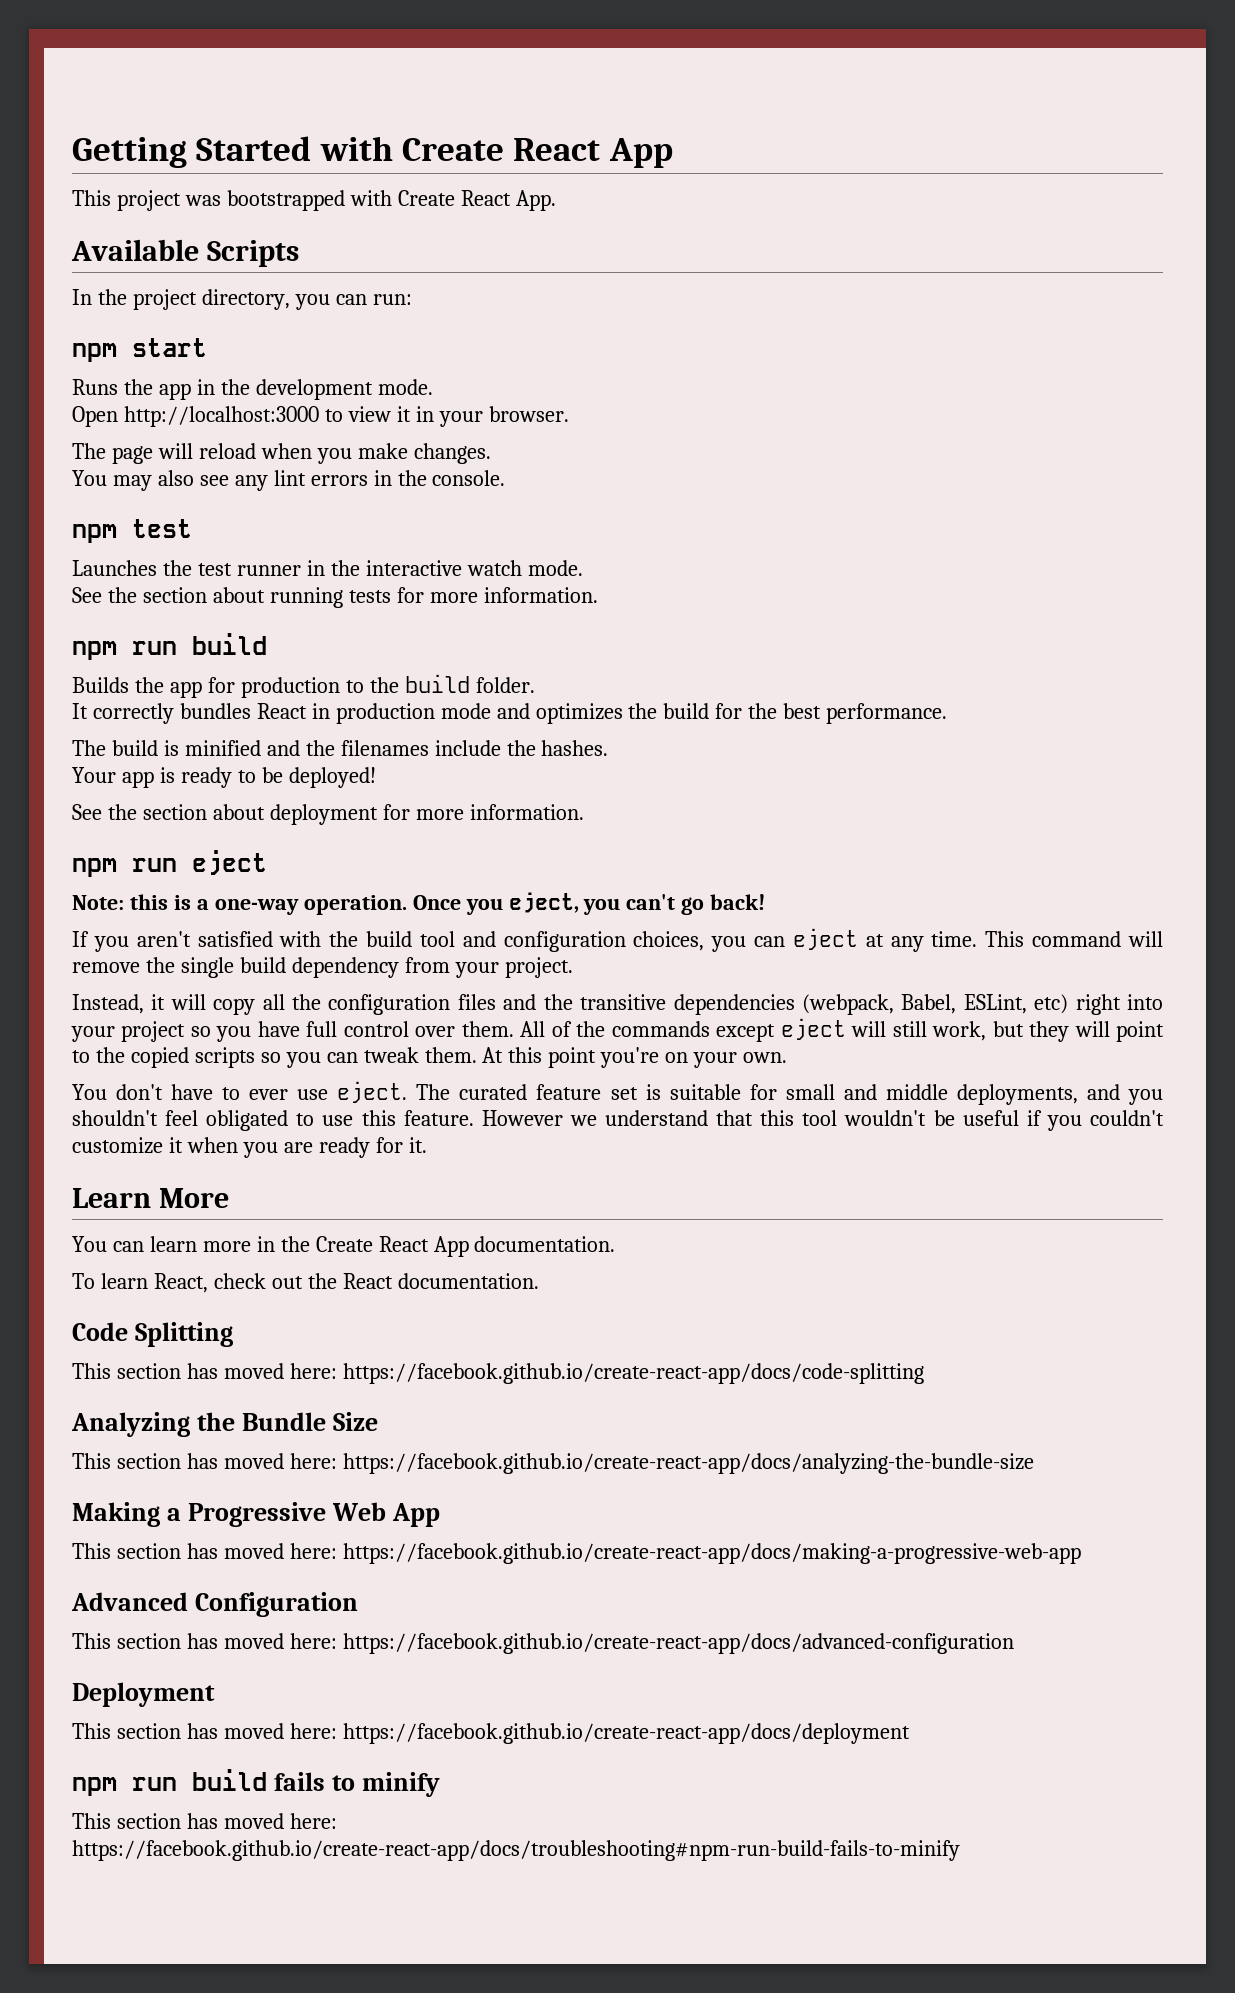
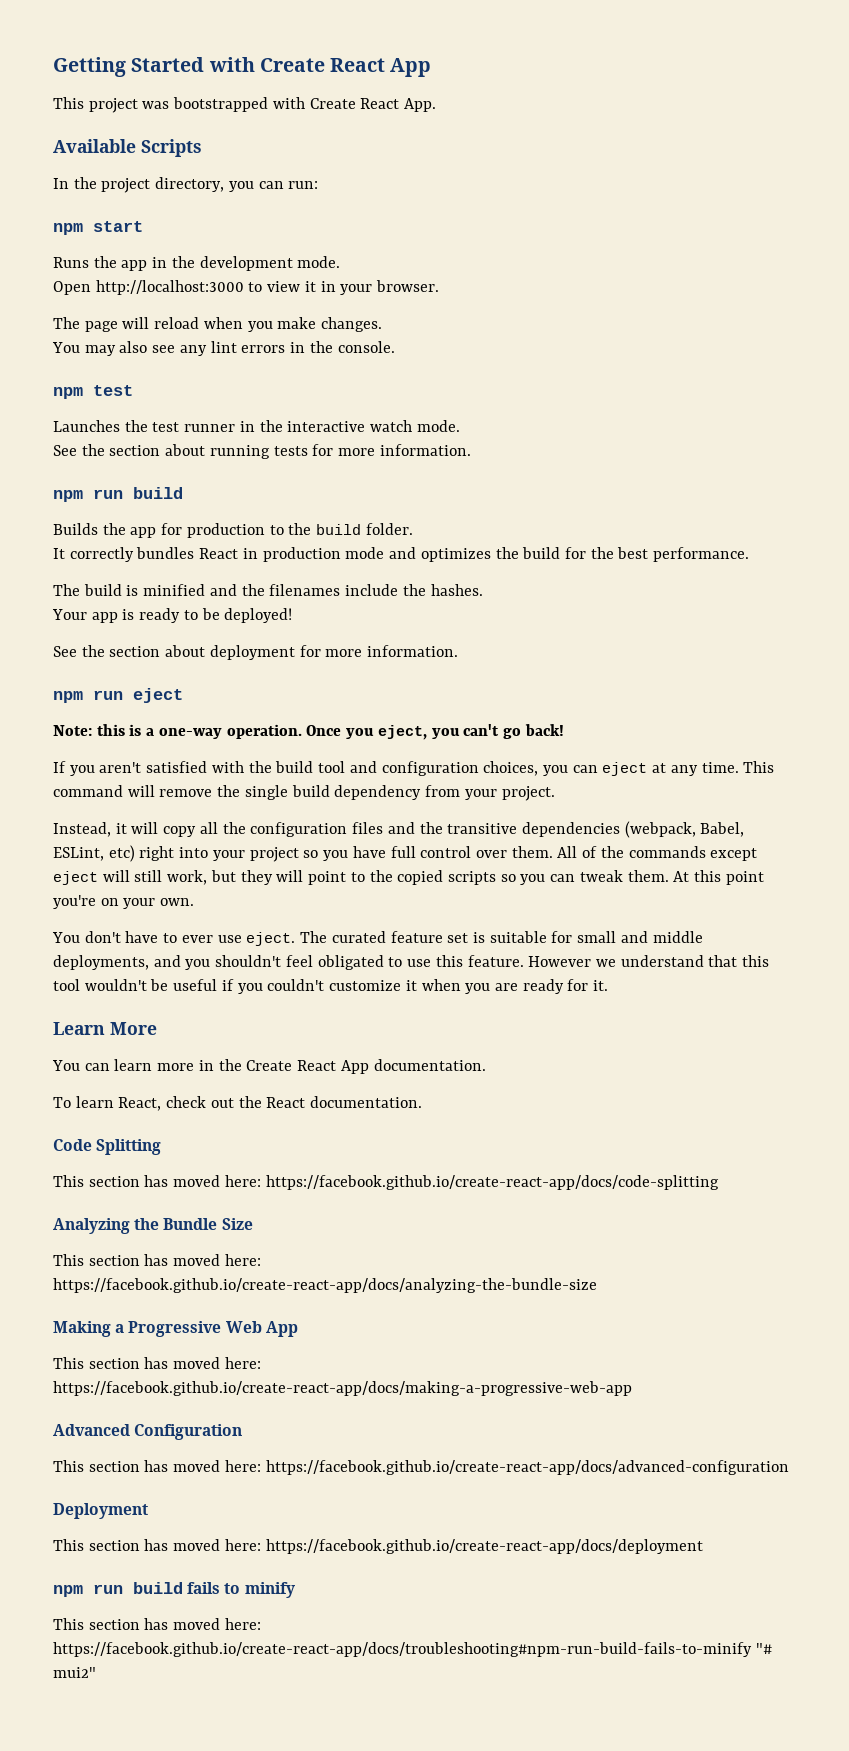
(960, 1850) none -> [755,1643,772,1654] [53,1667,96,1678] "# mui2"

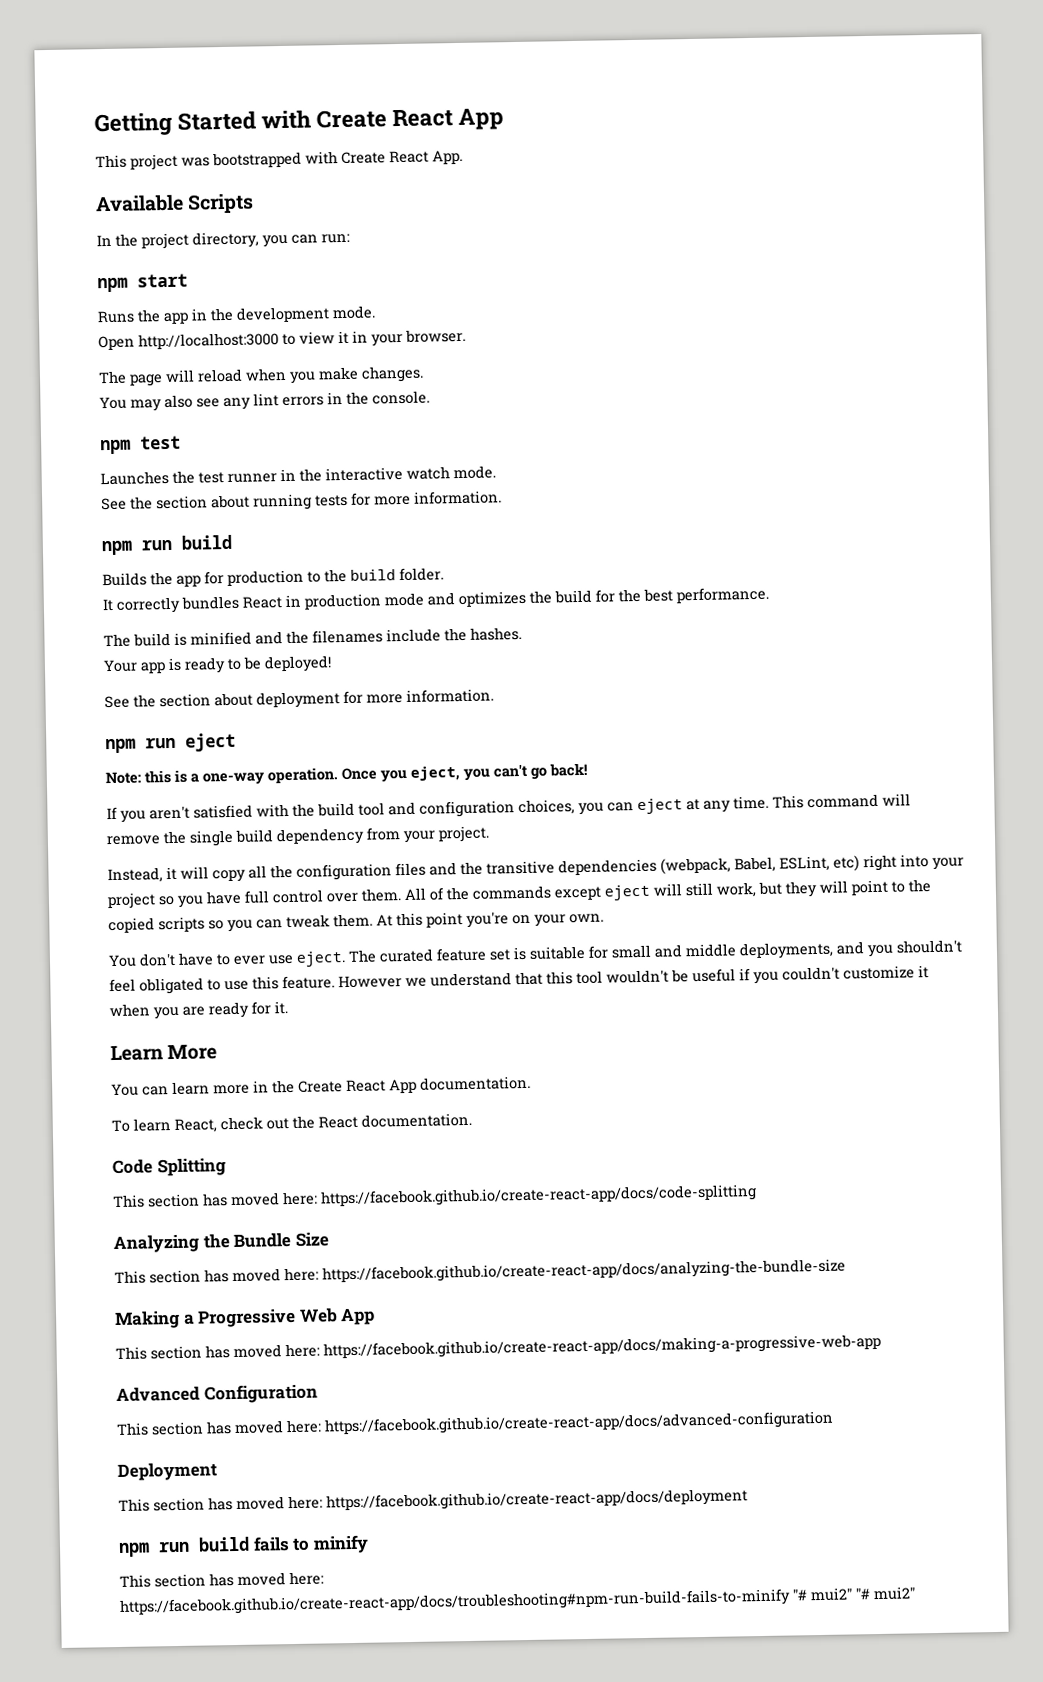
(96, 1672) none -> [855,1586,916,1601] "# mui2"

